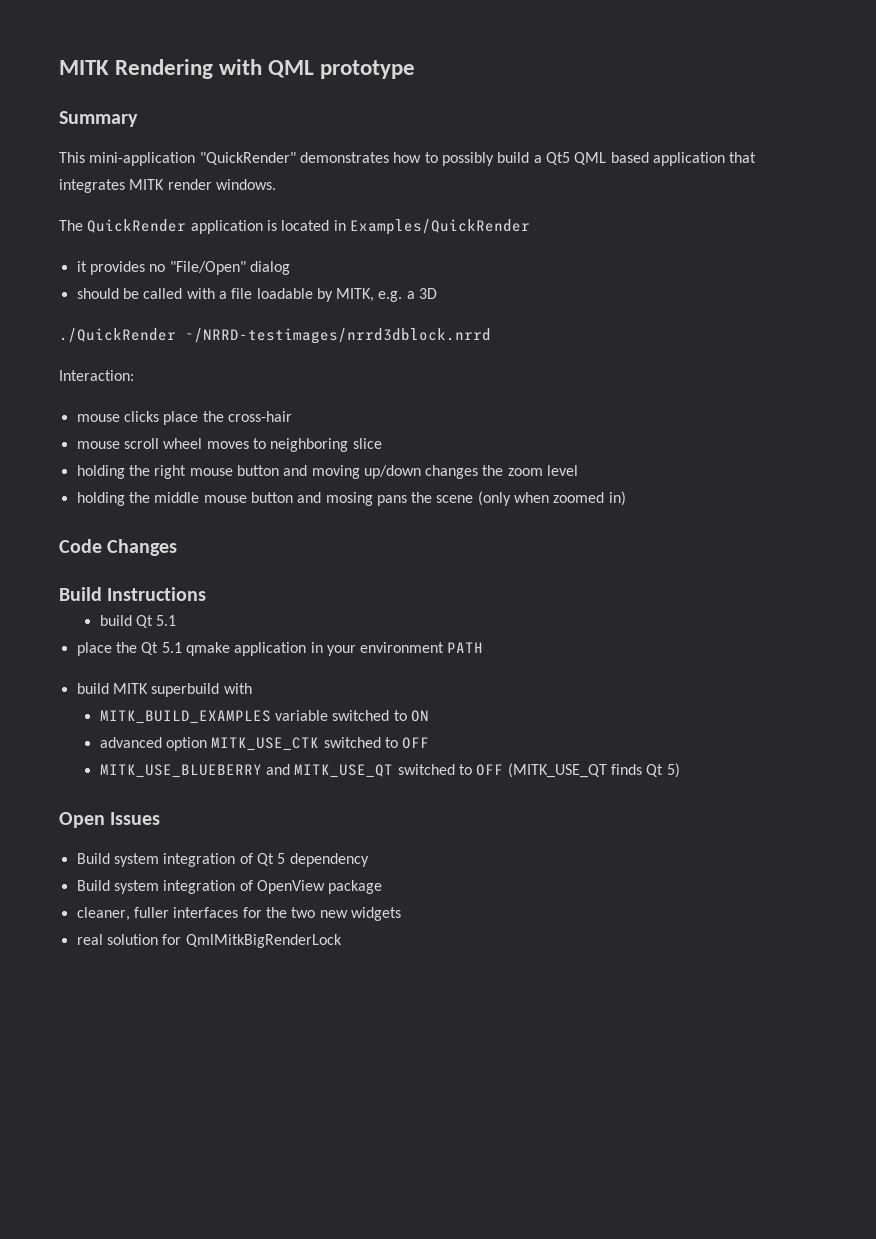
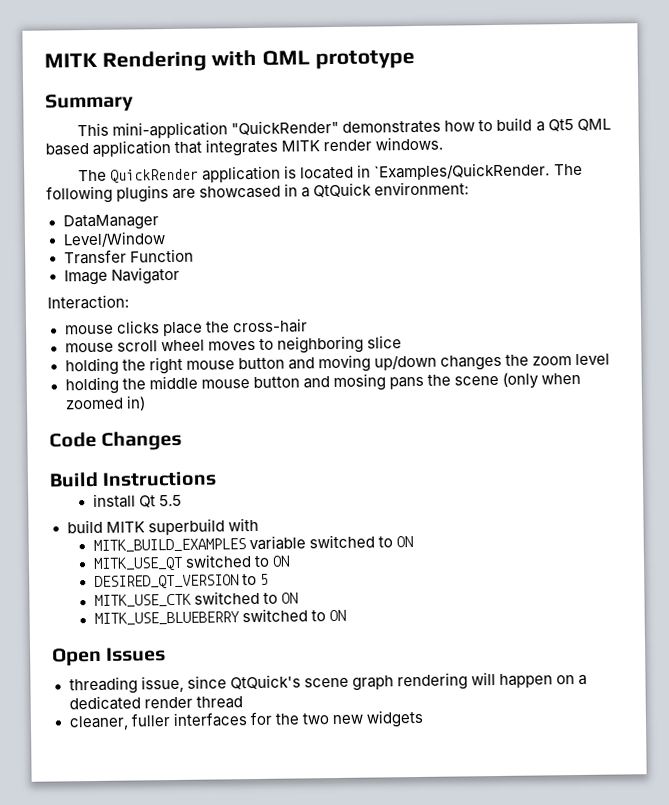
[441,152,494,166] possibly -> (494, 126) none
[349,219,530,235] [76,261,290,275] [76,288,438,302] [59,328,491,344] Examples/QuickRender // it provides no "File/Open" dialog // should be called with a file loadable by MITK, e.g. a 3D // ./QuickRender ~/NRRD-testimages/nrrd3dblock.nrrd -> [374,162,583,181] [46,181,470,204] [62,214,159,231] [62,231,166,248] [63,248,194,265] [63,266,180,286] `Examples/QuickRender. The following plugins are showcased in a QtQuick environment: // DataManager // Level/Window // Transfer Function // Image Navigator
[99,615,177,628] [76,642,484,656] build Qt 5.1 // place the Qt 5.1 qmake application in your environment PATH -> [92,493,183,509] install Qt 5.5
[99,737,208,751] advanced option -> [92,554,291,572] [93,573,270,590] MITK_USE_QT switched to ON // DESIRED_QT_VERSION to 5 //
[402,737,430,749] OFF -> [281,592,299,604] ON
[266,763,680,778] [59,812,161,828] [76,853,369,867] [76,880,383,894] and MITK_USE_QT switched to OFF (MITK_USE_QT finds Qt 5) // Open Issues // Build system integration of Qt 5 dependency // Build system integration of OpenView package -> [241,608,347,623] [52,647,167,667] [68,672,587,695] [68,695,243,711] switched to ON // Open Issues // threading issue, since QtQuick's scene graph rendering will happen on a dedicated render thread
[76,934,342,948] // real solution for QmlMitkBigRenderLock -> (424, 718) none

